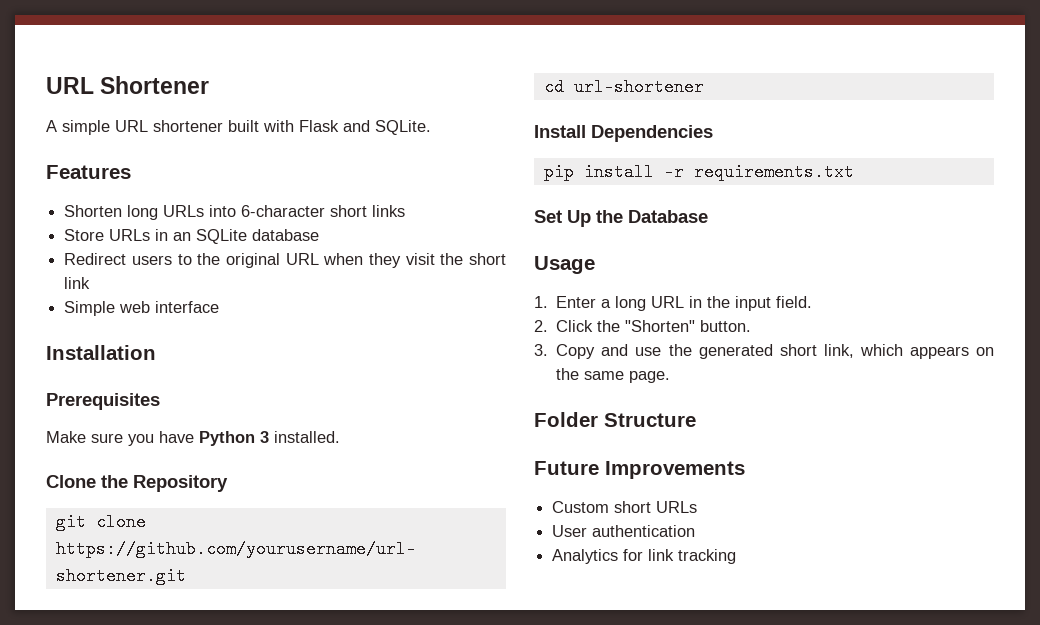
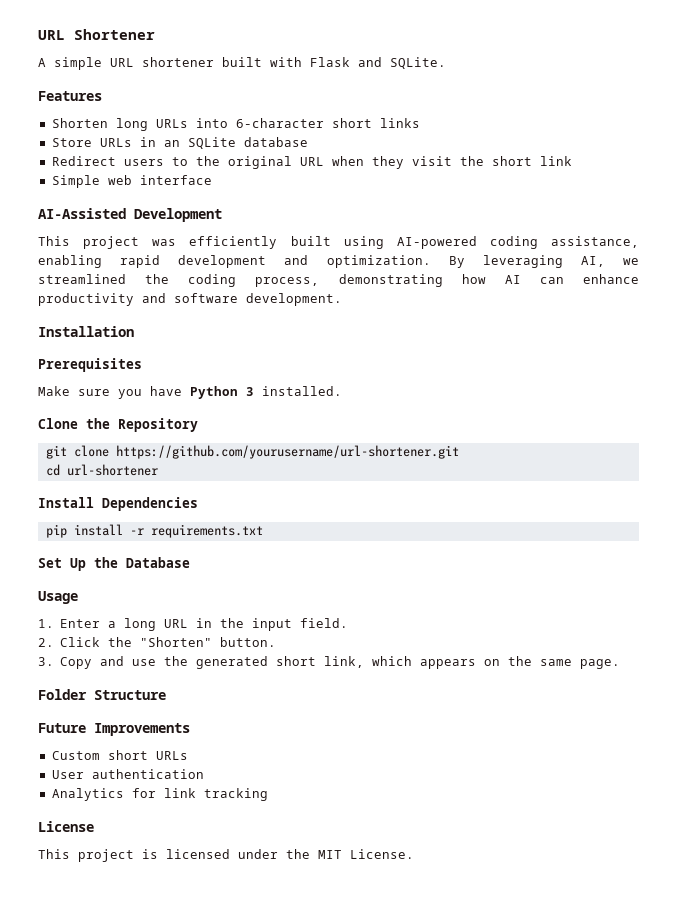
(220, 307) none -> [38,208,222,222] [38,236,639,249] [38,255,639,268] [38,274,639,287] [38,293,342,306] // AI-Assisted Development // This project was efficiently built using AI-powered coding assistance, enabling rapid development and optimization. By leveraging AI, we streamlined the coding process, demonstrating how AI can enhance productivity and software development.
(737, 556) none -> [38,821,94,832] [38,849,414,862] // License // This project is licensed under the MIT License.

